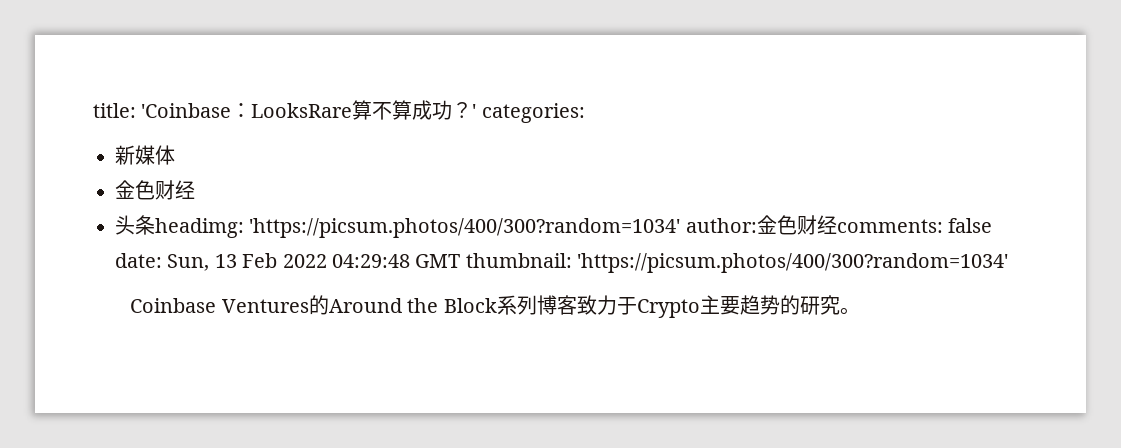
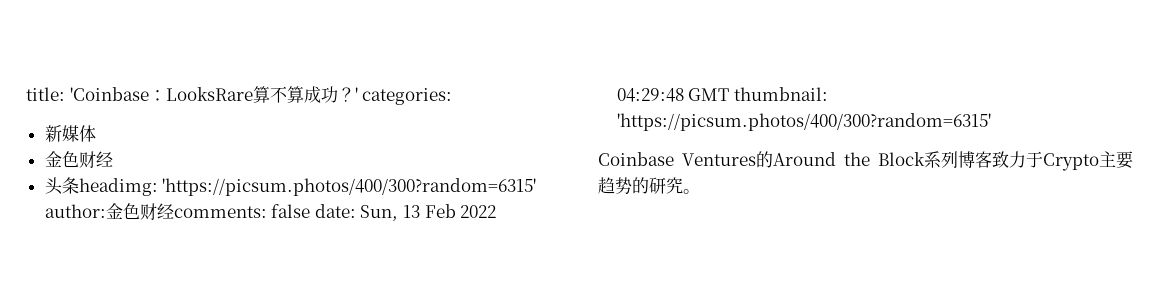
[249,218,681,238] 'https://picsum.photos/400/300?random=1034' -> [162,178,537,196] 'https://picsum.photos/400/300?random=6315'
[577,253,1009,273] 'https://picsum.photos/400/300?random=1034' -> [616,113,991,131] 'https://picsum.photos/400/300?random=6315'

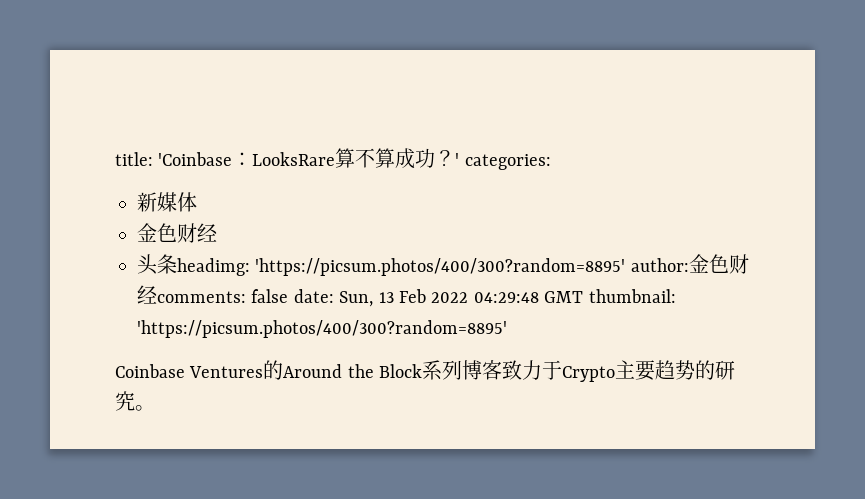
[162,178,537,196] 'https://picsum.photos/400/300?random=6315' -> [255,258,626,276] 'https://picsum.photos/400/300?random=8895'
[616,113,991,131] 'https://picsum.photos/400/300?random=6315' -> [137,320,507,338] 'https://picsum.photos/400/300?random=8895'

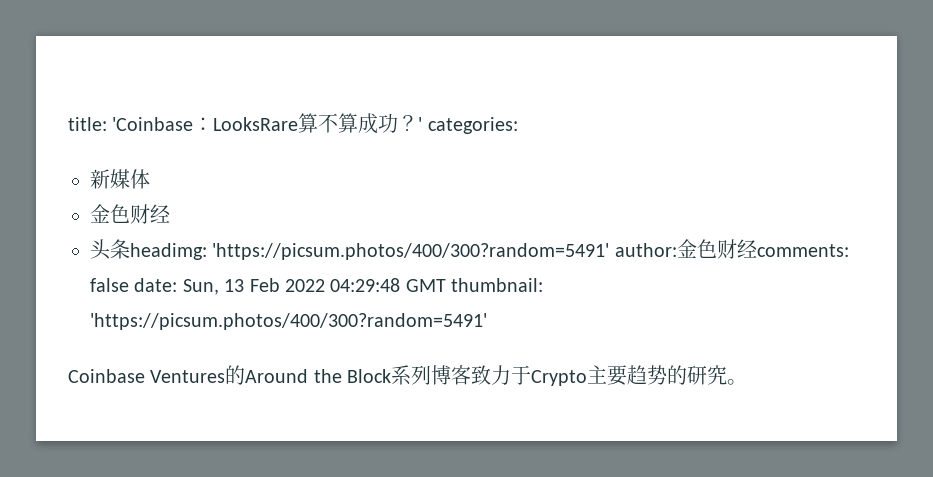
[255,258,626,276] 'https://picsum.photos/400/300?random=8895' -> [212,243,610,260] 'https://picsum.photos/400/300?random=5491'
[137,320,507,338] 'https://picsum.photos/400/300?random=8895' -> [90,313,487,330] 'https://picsum.photos/400/300?random=5491'

